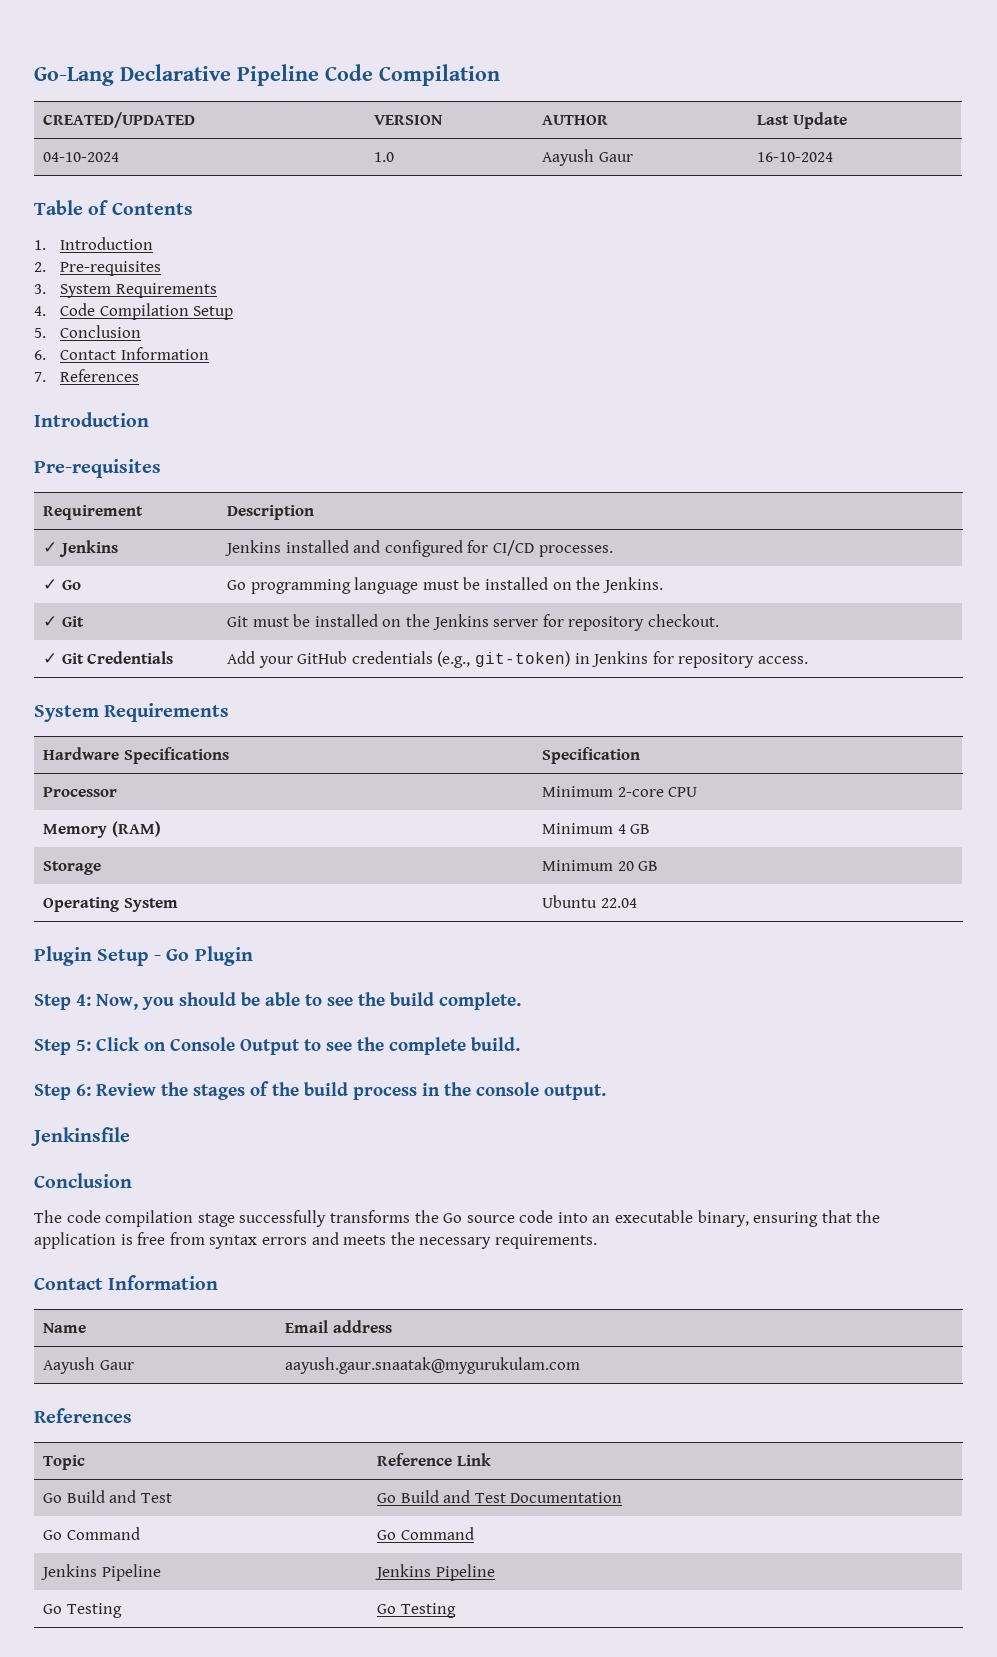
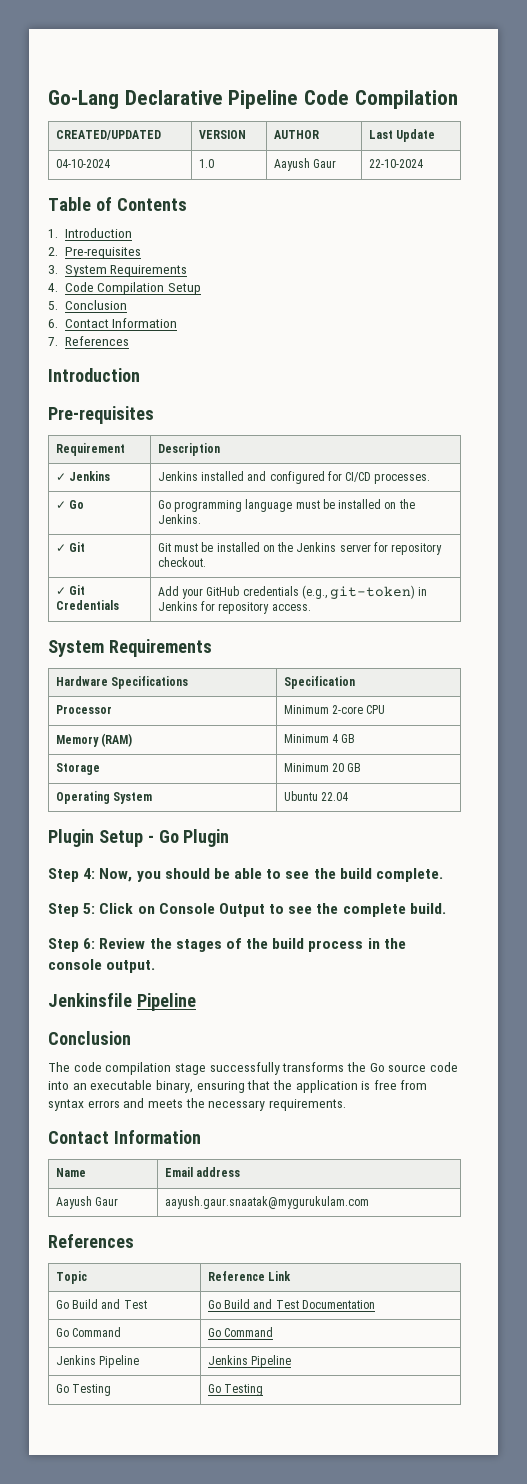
[757,152,834,162] 16-10-2024 -> [368,159,423,168] 22-10-2024
(130, 1136) none -> [136,993,196,1011] Pipeline

